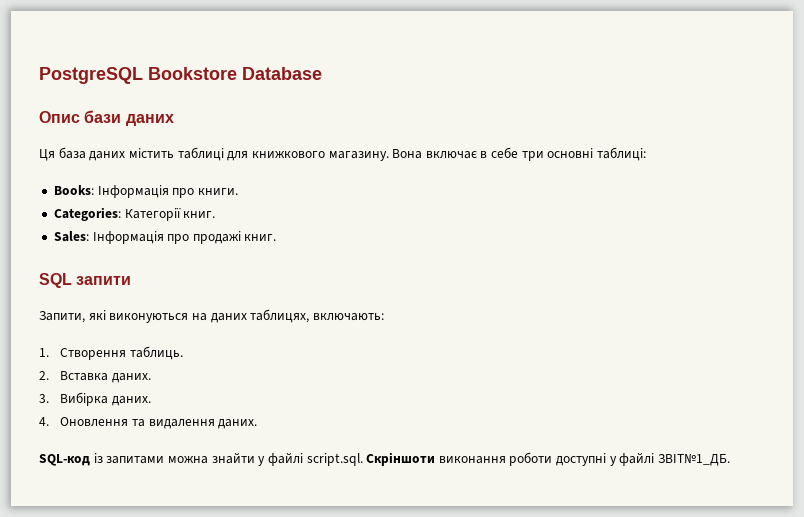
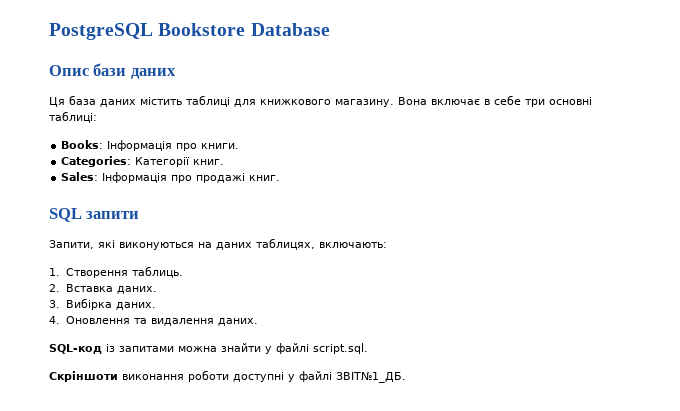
(363, 459) none -> (368, 348) //

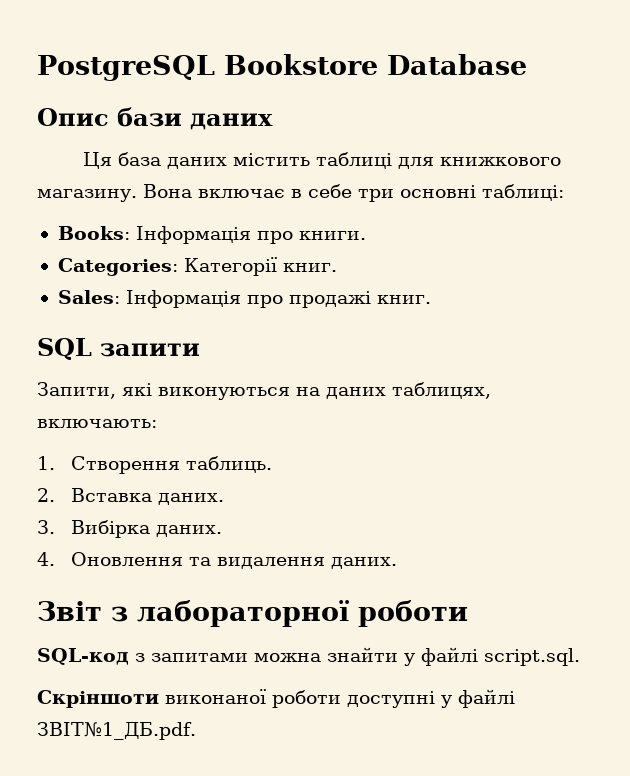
(258, 322) none -> [37,600,468,627] // Звіт з лабораторної роботи
[106,344,115,352] із -> [135,653,145,662] з
[122,374,184,380] виконання -> [165,689,266,704] виконаної
[336,372,406,383] ЗВІТ№1_ДБ. -> [37,722,196,740] ЗВІТ№1_ДБ.pdf.

